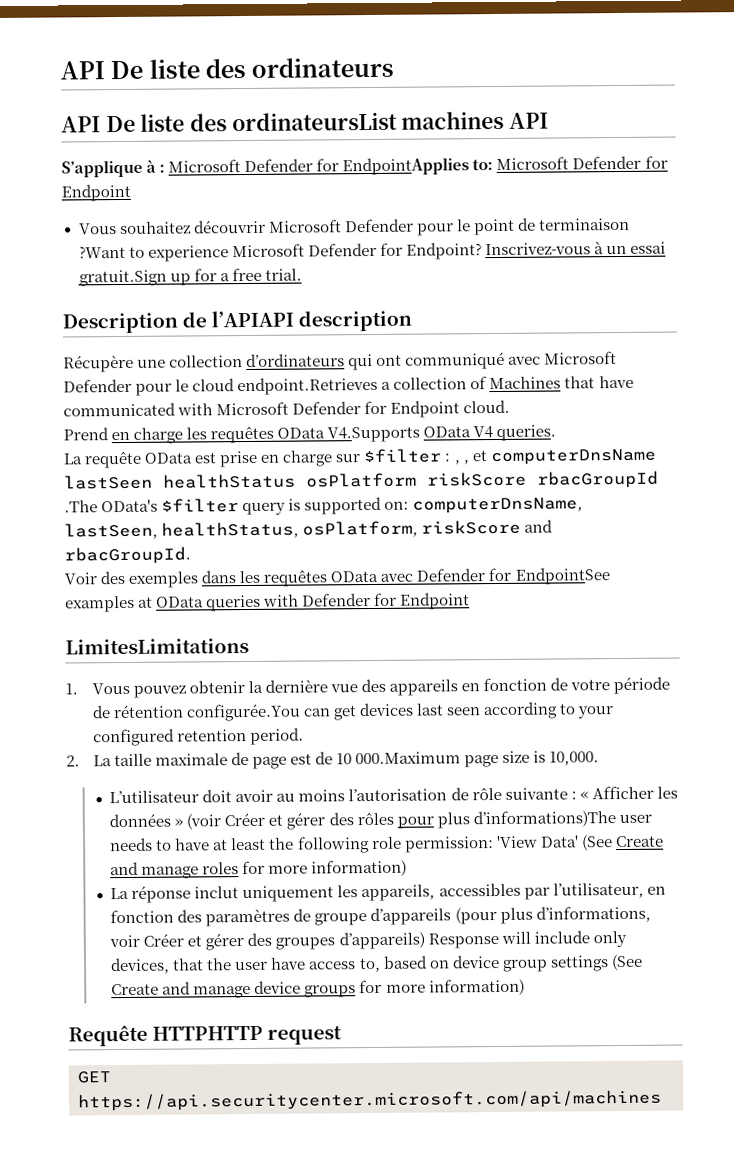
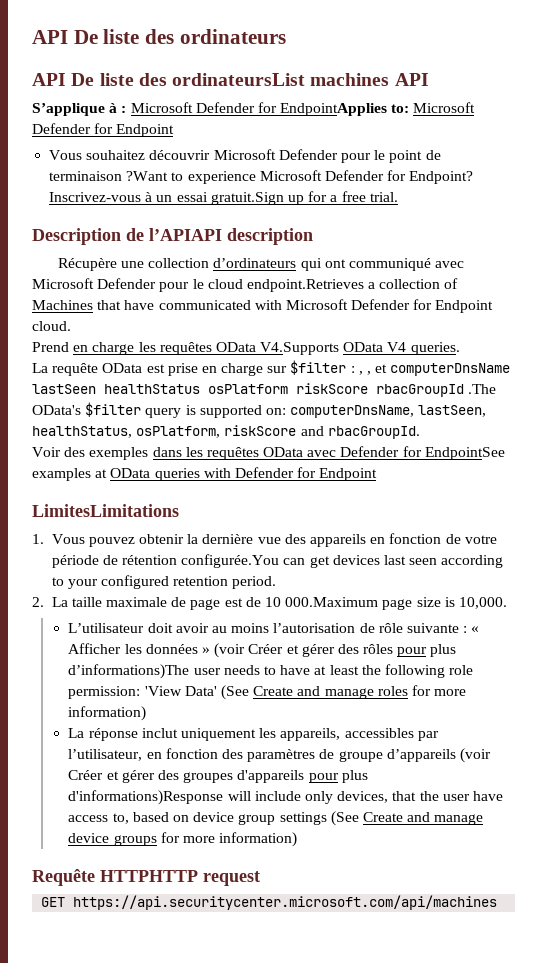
[454,905,651,925] [109,934,141,948] (pour plus d’informations, voir -> [459,748,491,763] (voir
[338,931,499,950] d’appareils) Response -> [237,770,368,783] [68,790,224,805] d'appareils pour plus d'informations)Response

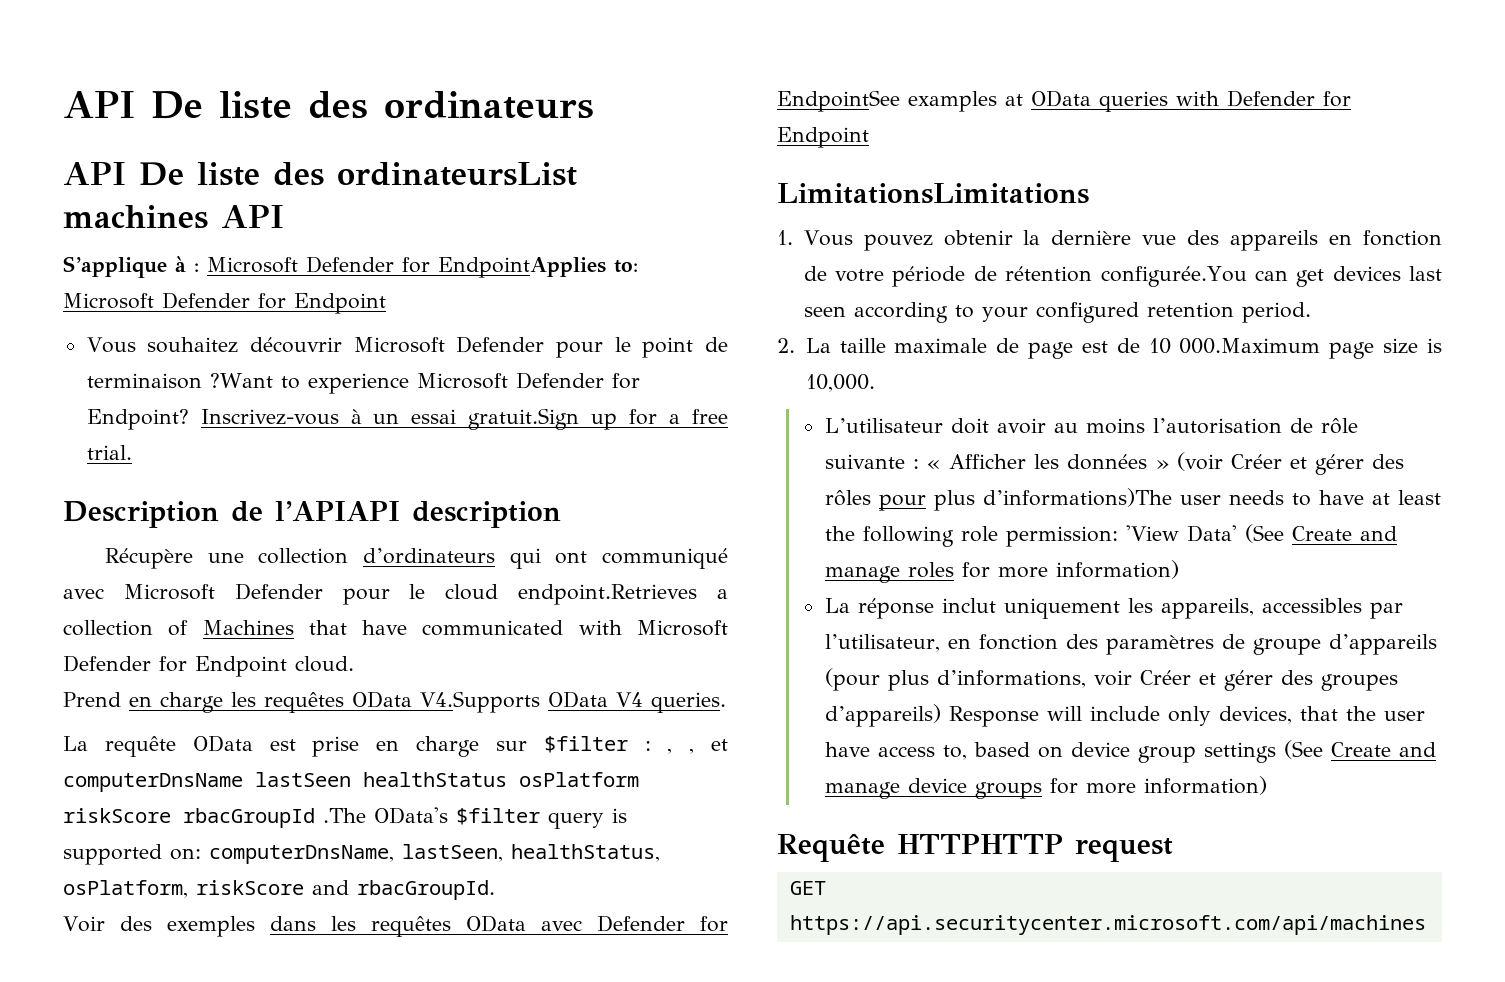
[32,504,179,517] LimitesLimitations -> [777,183,1089,204] LimitationsLimitations
[459,748,491,763] (voir -> [824,668,1132,691] (pour plus d’informations, voir
[237,770,368,783] [68,790,224,805] d'appareils pour plus d'informations)Response -> [824,704,1039,727] d’appareils) Response

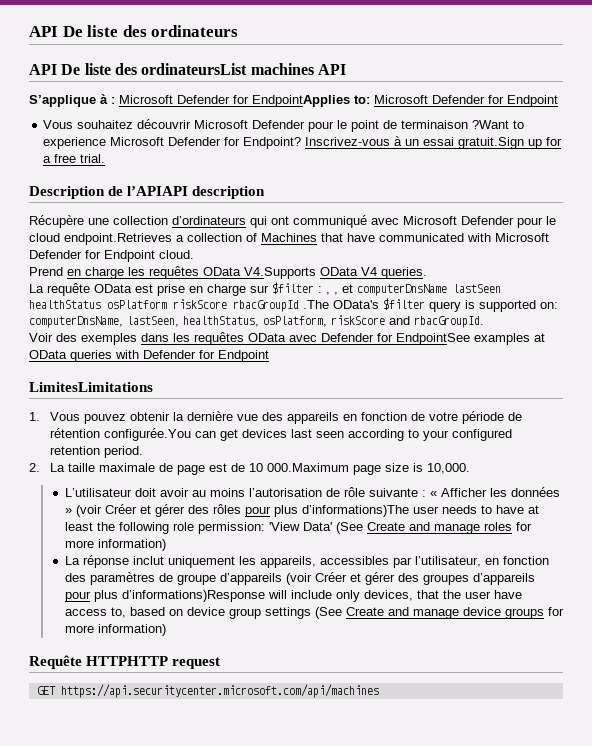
[777,183,1089,204] LimitationsLimitations -> [29,382,153,392] LimitesLimitations
[824,668,1132,691] (pour plus d’informations, voir -> [285,573,312,585] (voir
[824,704,1039,727] d’appareils) Response -> [472,573,535,585] [64,590,265,602] d’appareils pour plus d’informations)Response

